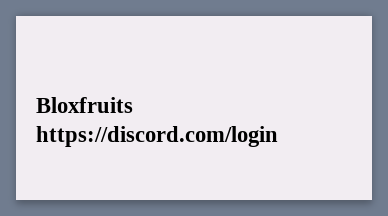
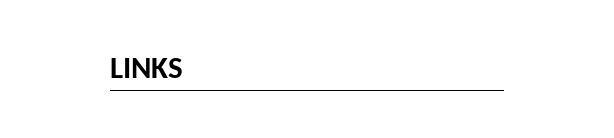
[36,97,133,113] [36,126,278,147] Bloxfruits https://discord.com/login -> [110,58,183,78] LINKS

